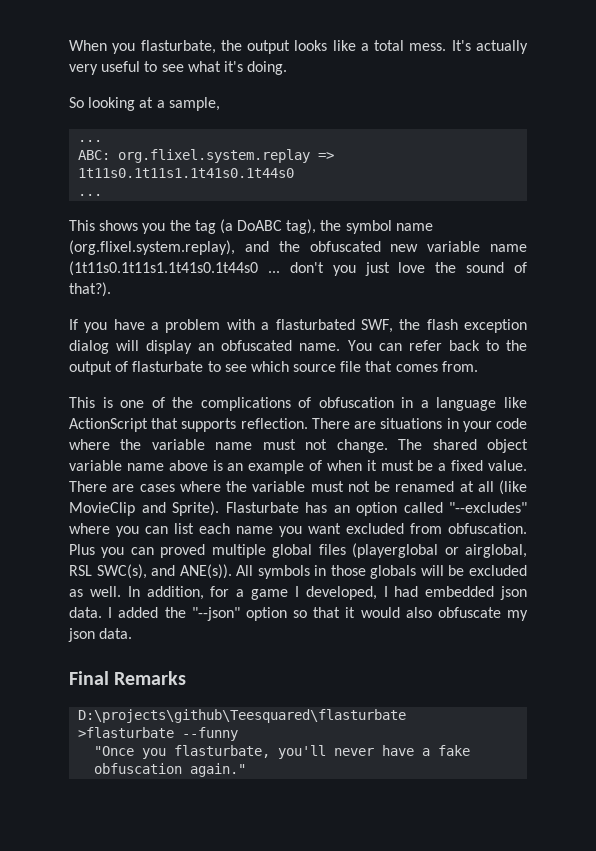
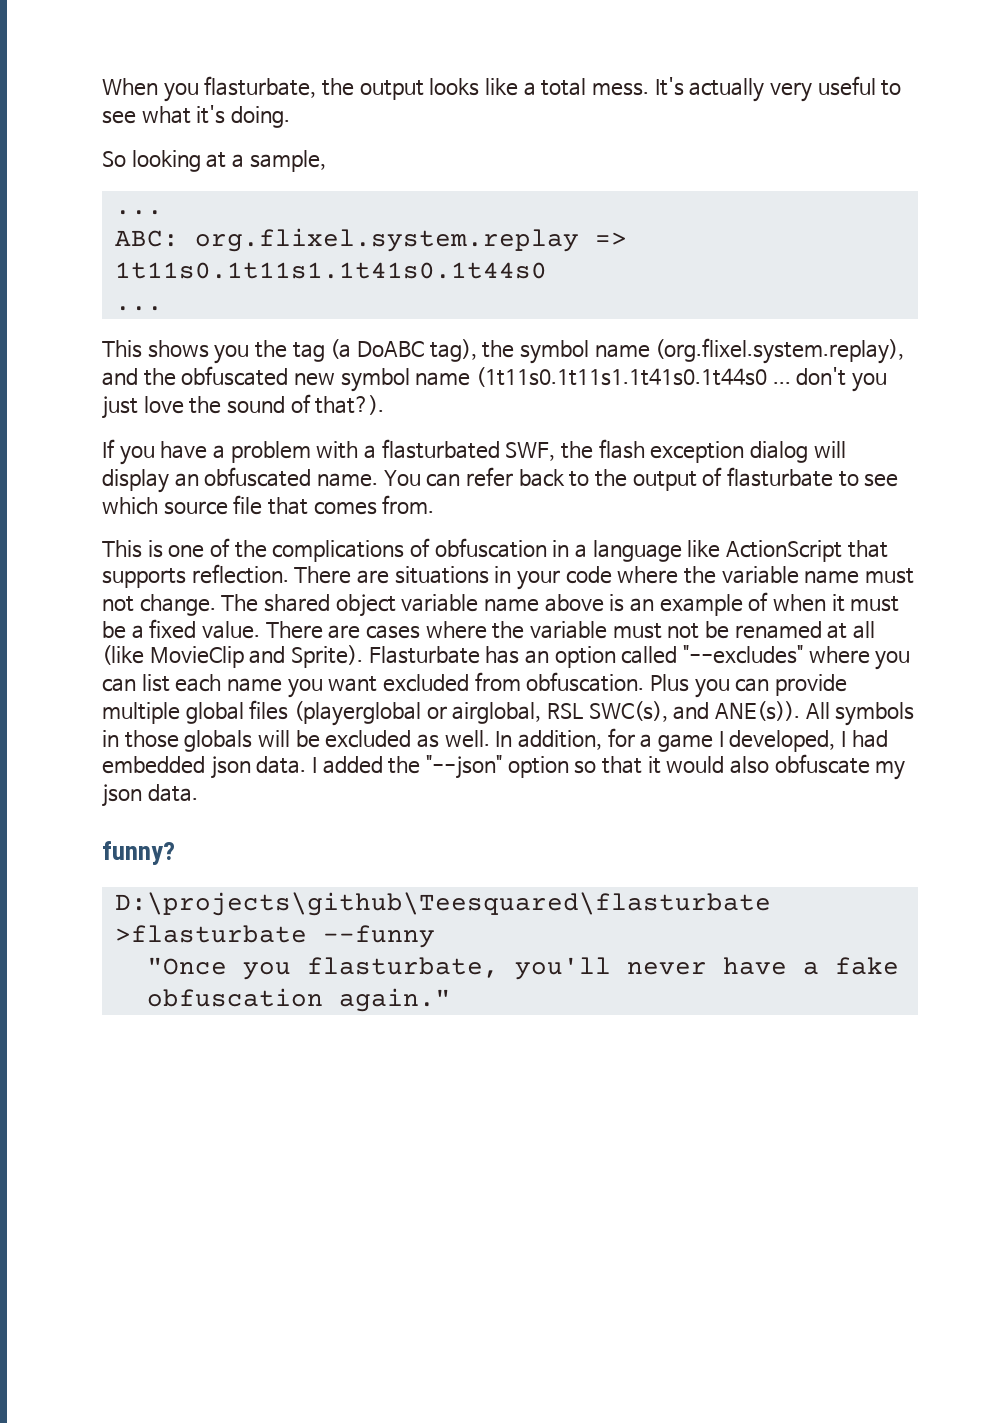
[427,241,481,252] variable -> [340,368,410,392] symbol
[160,544,206,558] proved -> [774,674,847,696] provide
[69,671,187,685] Final Remarks -> [102,841,175,865] funny?

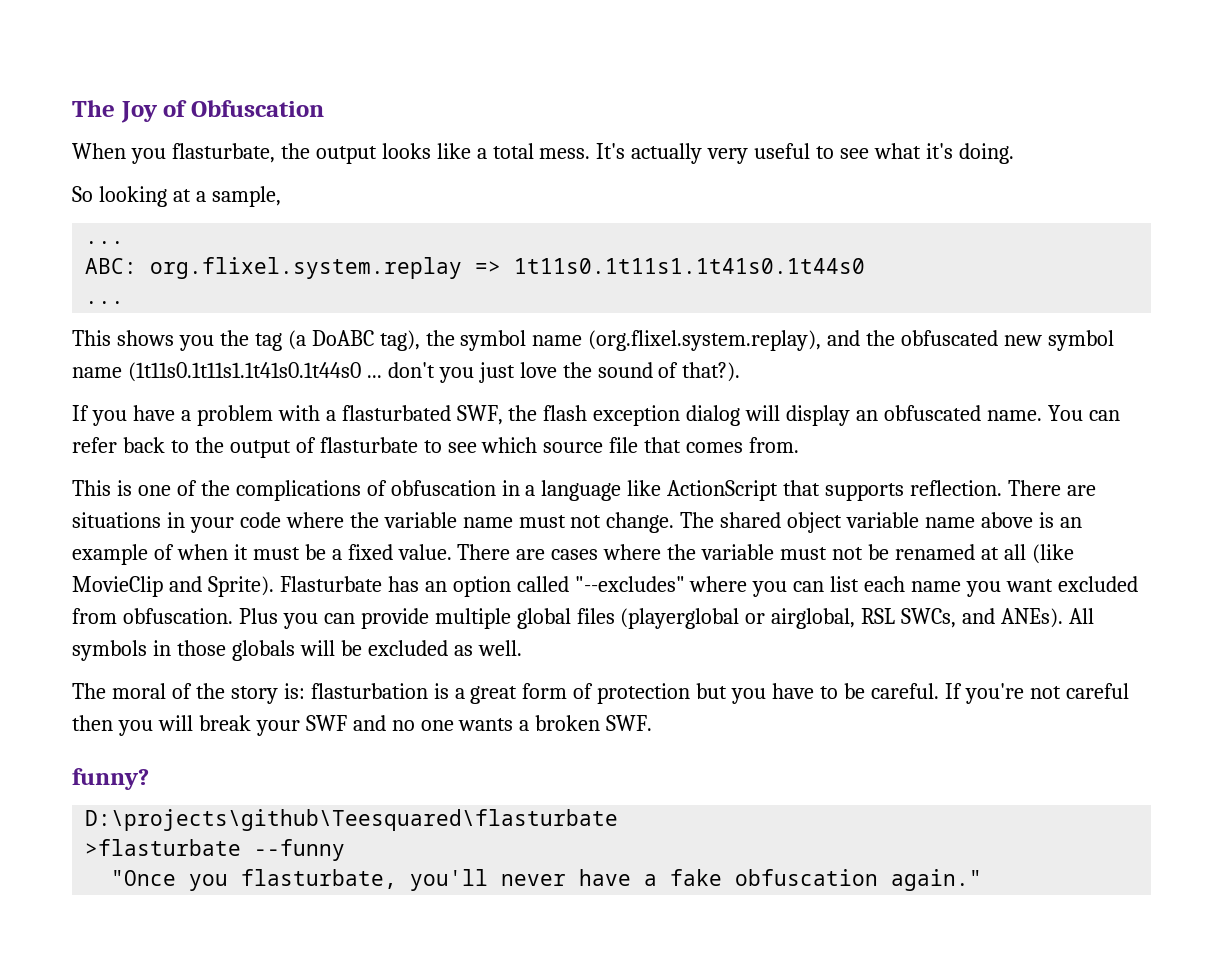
(102, 87) none -> [72,100,324,123] The Joy of Obfuscation //
[588,701,800,722] SWC(s), and ANE(s)). -> [901,608,1064,628] SWCs, and ANEs).
[495,728,888,752] [102,754,906,780] [102,784,198,807] In addition, for a game I developed, I had embedded json data. I added the "--json" option so that it would also obfuscate my json data. -> [72,683,1129,704] [72,715,653,736] // The moral of the story is: flasturbation is a great form of protection but you have to be careful. If you're not careful then you will break your SWF and no one wants a broken SWF.

